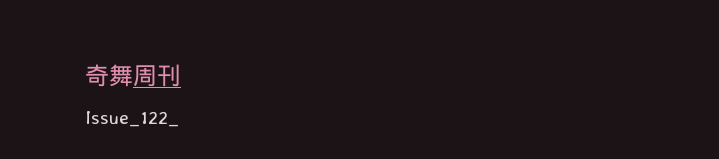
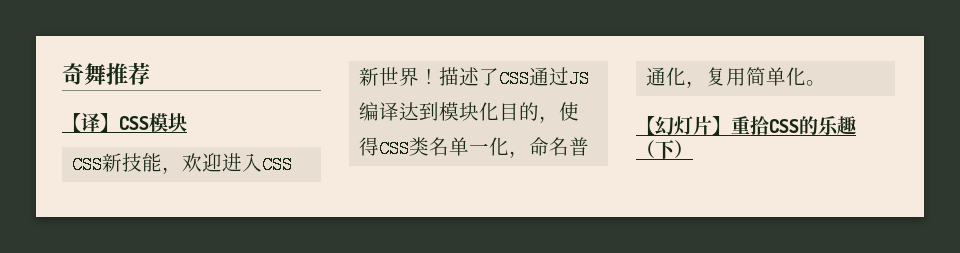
[133,64,181,87] [85,111,179,127] 周刊 // Issue_122_ -> [106,62,150,85] [62,113,187,132] [71,153,292,174] [358,67,589,88] [358,102,579,123] [358,137,589,158] [645,67,826,88] [636,116,857,135] [636,140,693,159] 推荐 // 【译】CSS模块 // CSS新技能，欢迎进入CSS新世界！描述了CSS通过JS编译达到模块化目的，使得CSS类名单一化，命名普通化，复用简单化。 // 【幻灯片】重拾CSS的乐趣（下）

